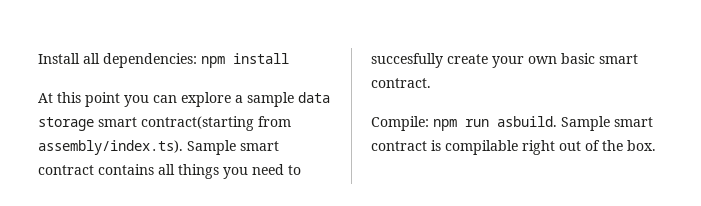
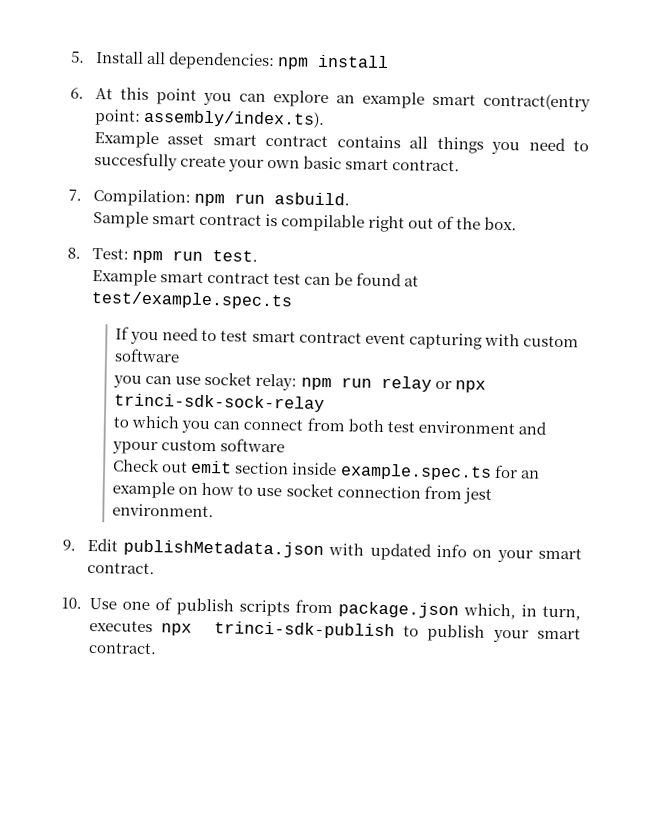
(38, 58) none -> [71,50,85,63] 5.
(289, 58) none -> [70,87,84,99] 6.
[235,92,330,107] [38,116,291,131] a sample data storage smart contract(starting from -> [335,91,591,112] [93,109,141,126] an example smart contract(entry point:
[187,140,236,155] Sample -> [93,131,205,149] // Example asset
[371,116,429,131] Compile: -> [68,189,191,207] 7. Compilation:
(557, 121) none -> (350, 199) //
(656, 145) none -> [67,247,258,264] [91,268,419,287] [90,290,293,310] [115,326,579,350] [114,348,181,363] [113,371,486,393] [114,393,326,413] [113,415,547,435] [112,438,286,455] [113,458,540,481] [112,481,492,504] [112,503,215,518] [62,537,583,563] [86,561,155,575] [61,597,581,621] [88,619,581,643] [87,641,157,655] // 8. Test: npm run test. // Example smart contract test can be found at test/example.spec.ts // If you need to test smart contract event capturing with custom software // you can use socket relay: npm run relay or npx trinci-sdk-sock-relay // to which you can connect from both test environment and ypour custom software // Check out emit section inside example.spec.ts for an example on how to use socket connection from jest environment. // 9. Edit publishMetadata.json with updated info on your smart contract. // 10. Use one of publish scripts from package.json which, in turn, executes npx trinci-sdk-publish to publish your smart contract.

